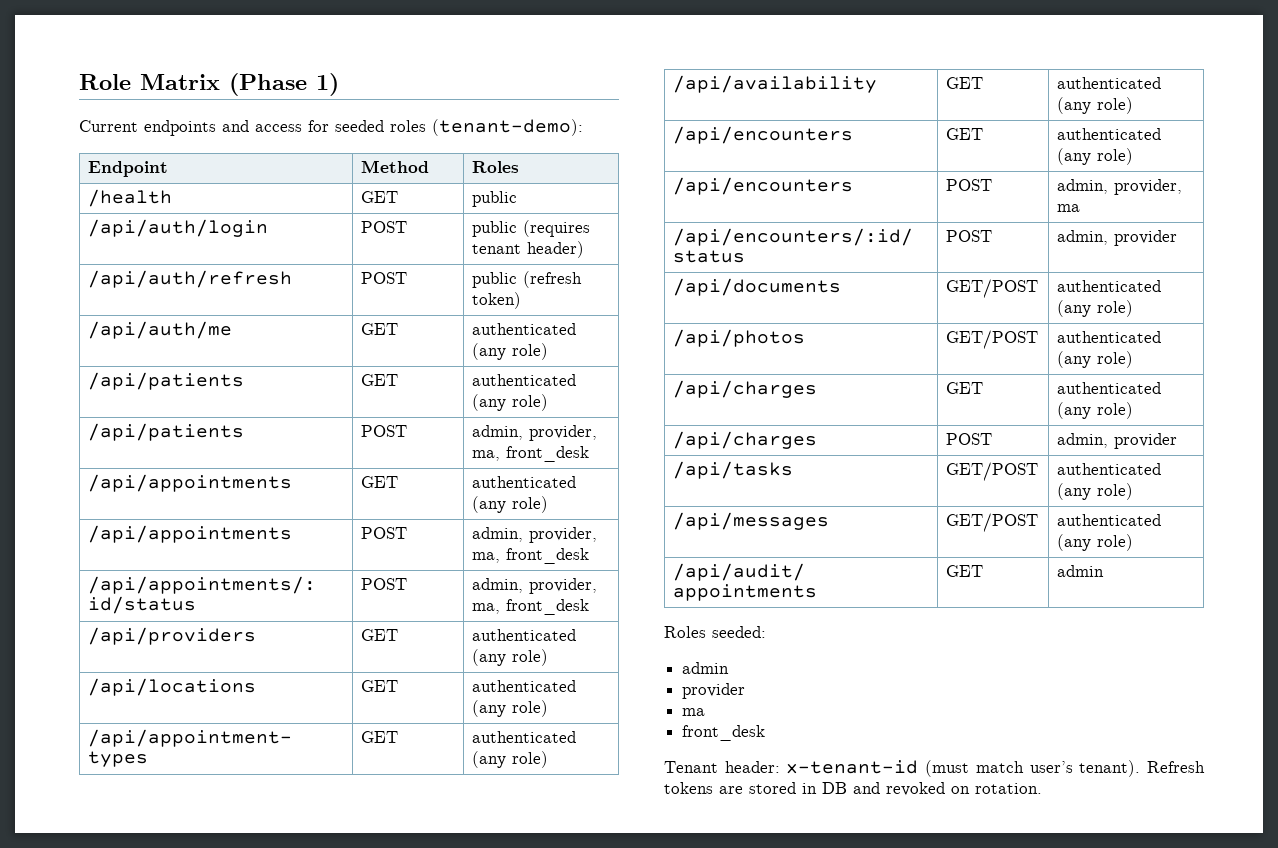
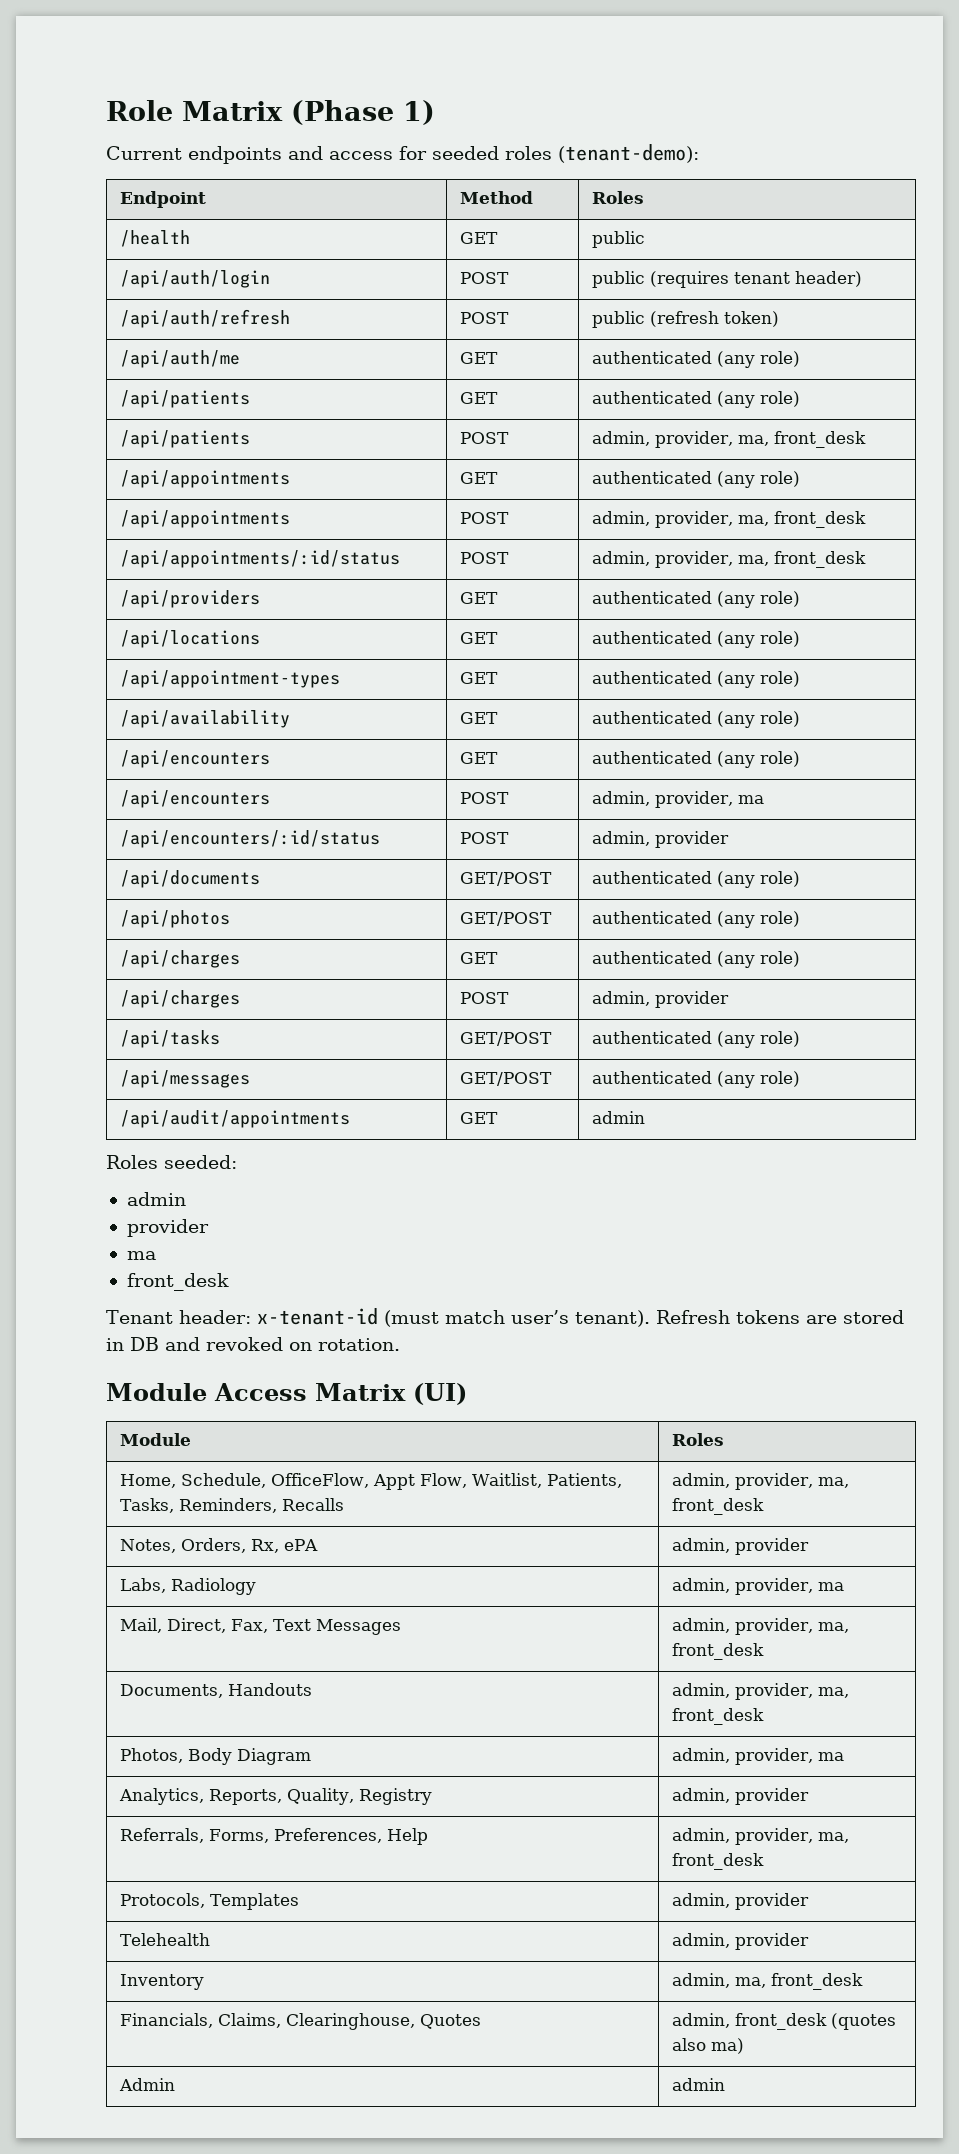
(1042, 788) none -> [106,1383,467,1405] [119,1433,191,1446] [671,1433,724,1446] [119,1473,622,1490] [119,1498,344,1513] [671,1473,849,1490] [671,1498,764,1515] [119,1538,318,1553] [671,1538,809,1555] [119,1578,256,1595] [671,1578,844,1595] [119,1618,401,1635] [671,1618,849,1635] [671,1643,764,1660] [119,1683,312,1698] [671,1683,849,1700] [671,1708,764,1725] [119,1748,311,1765] [671,1748,844,1765] [118,1788,432,1805] [671,1788,809,1805] [119,1828,428,1845] [671,1828,849,1845] [671,1853,764,1870] [119,1893,299,1910] [671,1893,809,1910] [119,1933,210,1946] [671,1933,809,1950] [119,1974,204,1990] [671,1973,863,1990] [119,2013,481,2030] [671,2013,896,2030] [671,2038,744,2054] [118,2078,175,2091] [671,2078,725,2091] // Module Access Matrix (UI) // Module | Roles // Home, Schedule, OfficeFlow, Appt Flow, Waitlist, Patients, Tasks, Reminders, Recalls | admin, provider, ma, front_desk // Notes, Orders, Rx, ePA | admin, provider // Labs, Radiology | admin, provider, ma // Mail, Direct, Fax, Text Messages | admin, provider, ma, front_desk // Documents, Handouts | admin, provider, ma, front_desk // Photos, Body Diagram | admin, provider, ma // Analytics, Reports, Quality, Registry | admin, provider // Referrals, Forms, Preferences, Help | admin, provider, ma, front_desk // Protocols, Templates | admin, provider // Telehealth | admin, provider // Inventory | admin, ma, front_desk // Financials, Claims, Clearinghouse, Quotes | admin, front_desk (quotes also ma) // Admin | admin

